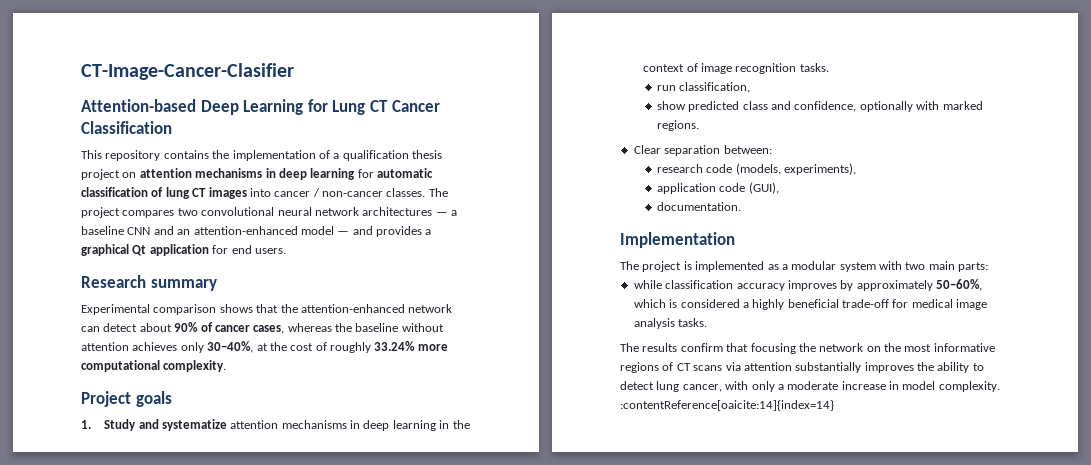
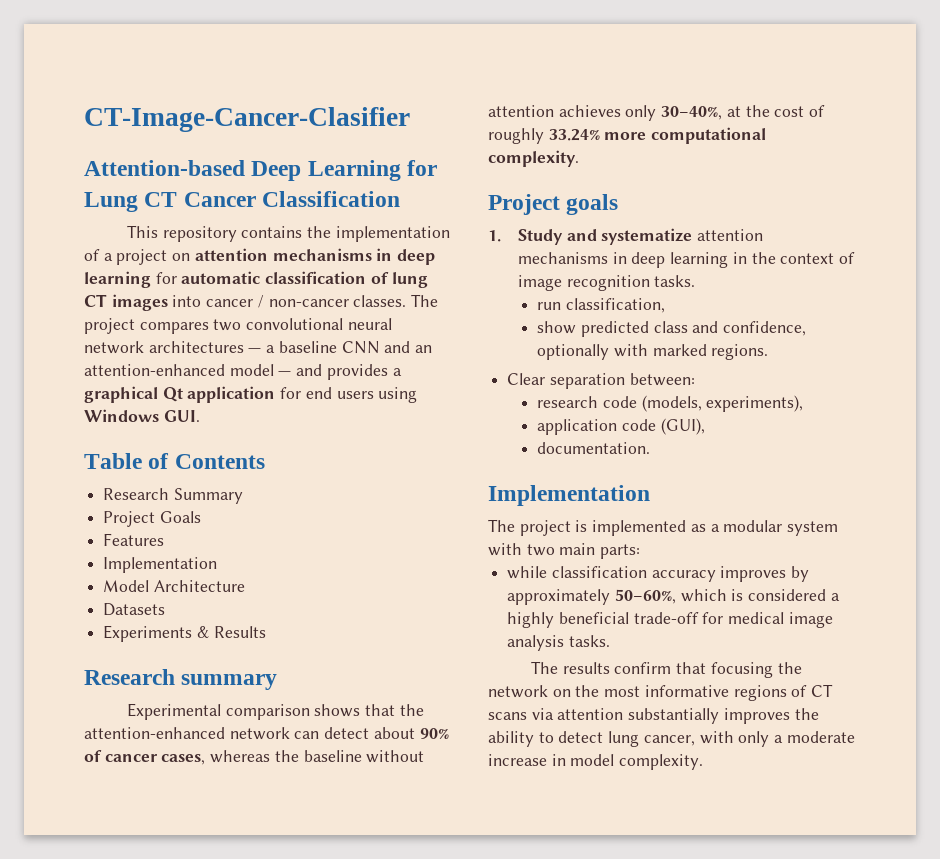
[342,150,442,161] qualification thesis -> (113, 257) none
[254,248,286,254] users. -> [336,387,418,403] [84,409,200,422] [84,453,265,469] [103,488,243,504] [103,511,201,527] [103,533,165,546] [103,557,218,573] [103,580,245,592] [103,603,166,616] [103,625,266,642] users using Windows GUI. // Table of Contents // Research Summary // Project Goals // Features // Implementation // Model Architecture // Datasets // Experiments & Results
[620,400,834,411] :contentReference[oaicite:14]{index=14} -> (704, 762) none

